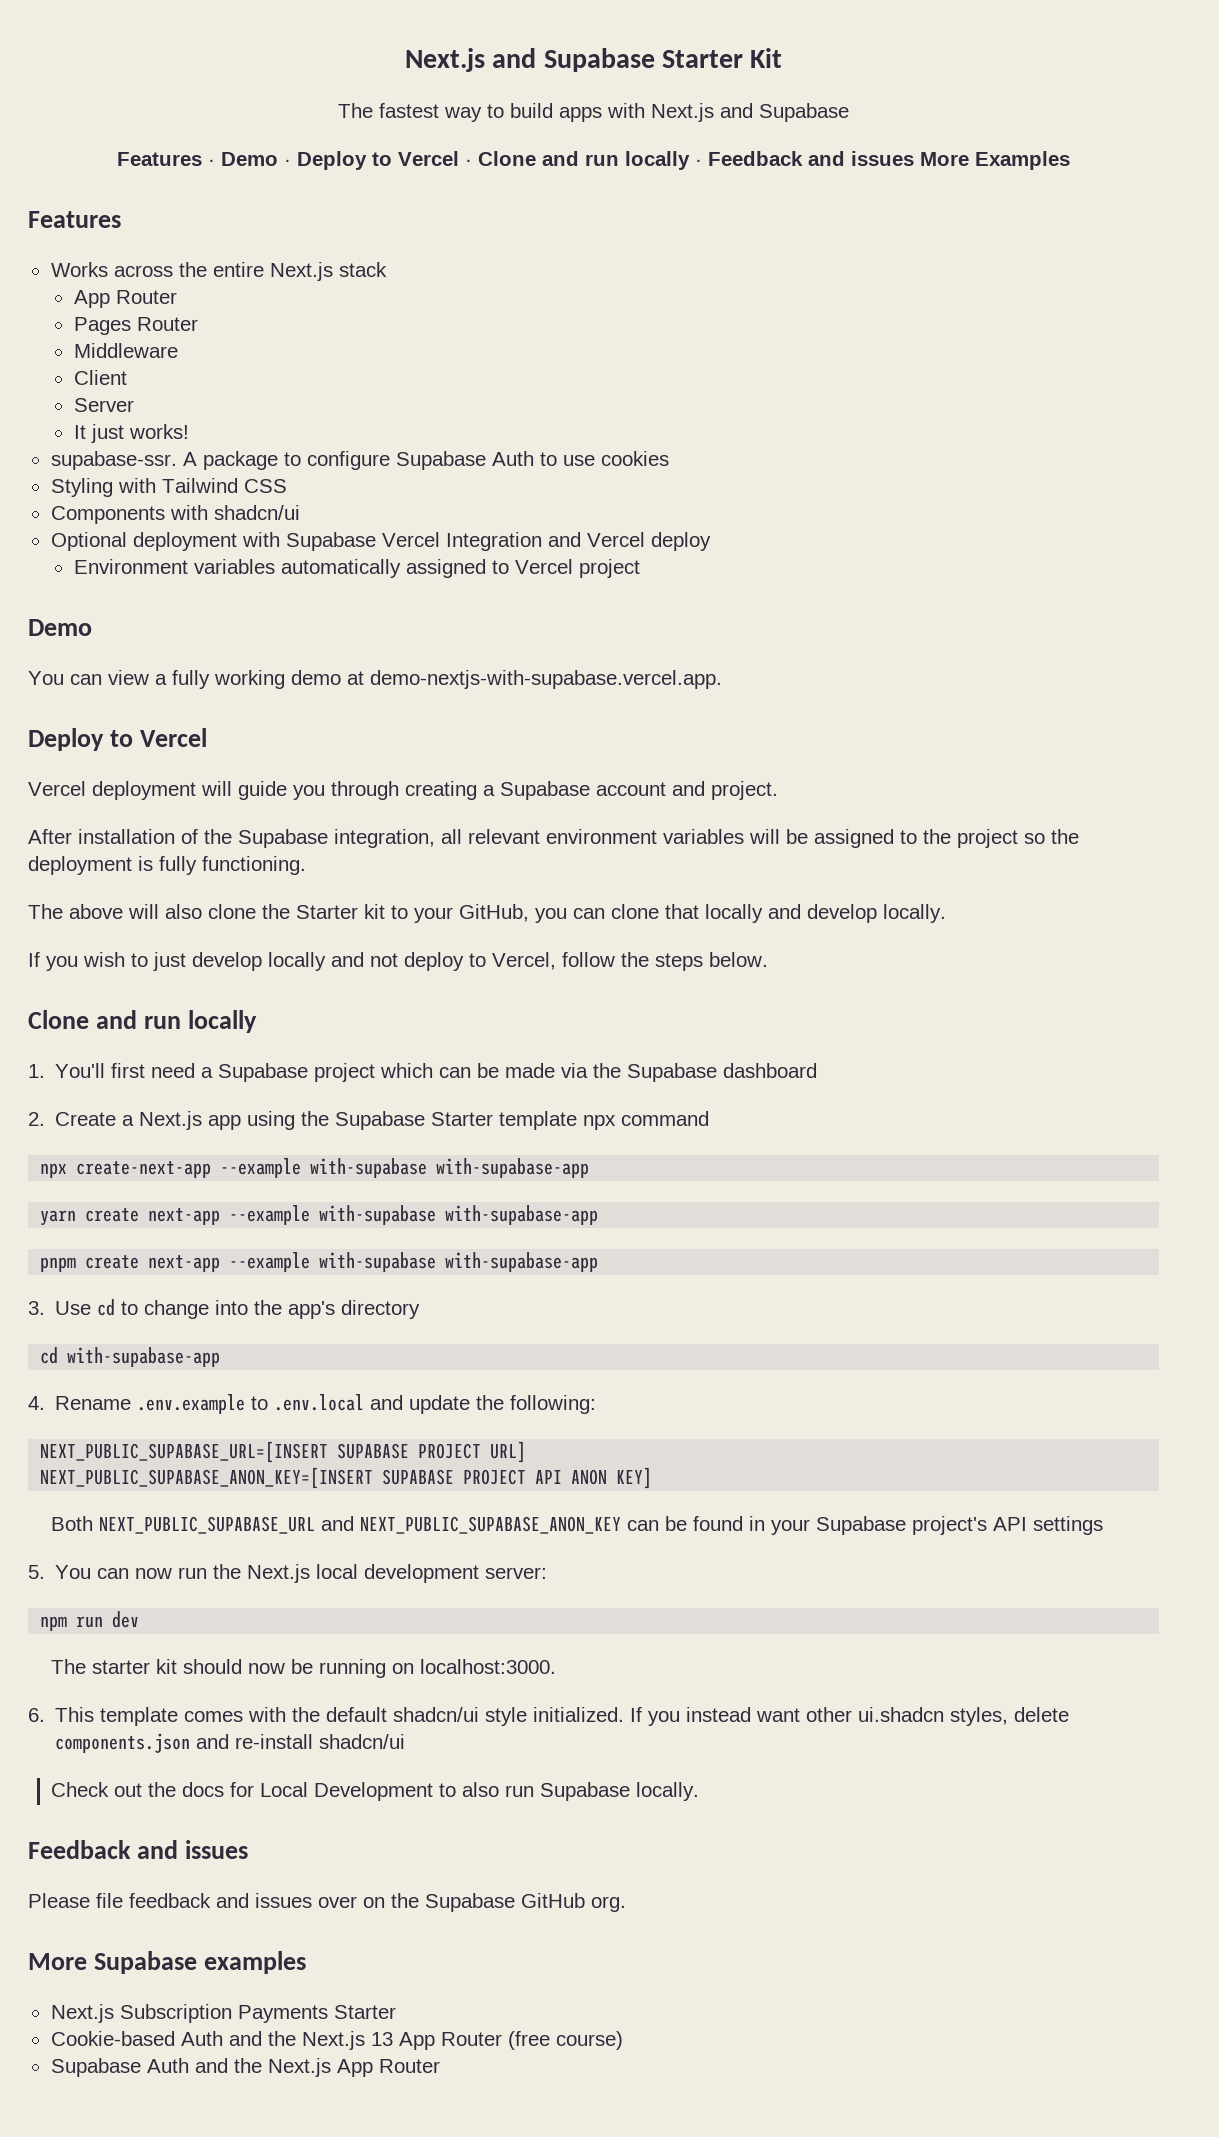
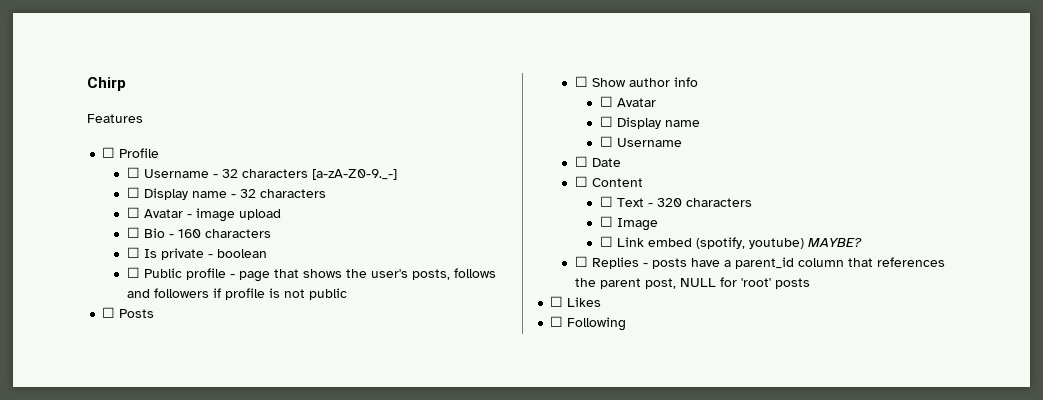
[404,48,783,72] [338,103,849,122] [117,151,1070,170] [28,211,121,228] [50,262,387,281] [73,290,177,308] [73,317,198,335] [73,343,178,358] [73,370,127,385] [73,398,134,412] [73,424,189,443] [50,451,669,470] [50,478,287,497] [50,505,300,524] [50,532,711,551] [73,559,640,578] [28,619,92,636] [28,670,722,689] [28,728,207,751] [28,781,778,800] [28,829,1079,848] [28,856,306,875] [28,904,946,923] [28,952,768,971] [28,1010,257,1033] [28,1063,818,1082] [28,1111,710,1130] [40,1158,590,1178] [40,1205,599,1226] [40,1252,599,1272] [28,1299,421,1319] [40,1347,221,1367] [28,1394,597,1414] [40,1441,527,1463] [40,1467,653,1489] [51,1516,1104,1535] [28,1564,548,1583] [40,1611,140,1631] [51,1659,557,1678] [28,1707,1070,1726] [55,1733,406,1753] [51,1782,700,1801] [28,1840,248,1859] [28,1893,626,1912] [28,1951,306,1974] [50,2004,396,2023] [50,2031,623,2050] [50,2058,440,2077] Next.js and Supabase Starter Kit // The fastest way to build apps with Next.js and Supabase // Features · Demo · Deploy to Vercel · Clone and run locally · Feedback and issues More Examples // Features // Works across the entire Next.js stack // App Router // Pages Router // Middleware // Client // Server // It just works! // supabase-ssr. A package to configure Supabase Auth to use cookies // Styling with Tailwind CSS // Components with shadcn/ui // Optional deployment with Supabase Vercel Integration and Vercel deploy // Environment variables automatically assigned to Vercel project // Demo // You can view a fully working demo at demo-nextjs-with-supabase.vercel.app. // Deploy to Vercel // Vercel deployment will guide you through creating a Supabase account and project. // After installation of the Supabase integration, all relevant environment variables will be assigned to the project so the deployment is fully functioning. // The above will also clone the Starter kit to your GitHub, you can clone that locally and develop locally. // If you wish to just develop locally and not deploy to Vercel, follow the steps below. // Clone and run locally // 1. You'll first need a Supabase project which can be made via the Supabase dashboard // 2. Create a Next.js app using the Supabase Starter template npx command // npx create-next-app --example with-supabase with-supabase-app // yarn create next-app --example with-supabase with-supabase-app // pnpm create next-app --example with-supabase with-supabase-app // 3. Use cd to change into the app's directory // cd with-supabase-app // 4. Rename .env.example to .env.local and update the following: // NEXT_PUBLIC_SUPABASE_URL=[INSERT SUPABASE PROJECT URL] // NEXT_PUBLIC_SUPABASE_ANON_KEY=[INSERT SUPABASE PROJECT API ANON KEY] // Both NEXT_PUBLIC_SUPABASE_URL and NEXT_PUBLIC_SUPABASE_ANON_KEY can be found in your Supabase project's API settings // 5. You can now run the Next.js local development server: // npm run dev // The starter kit should now be running on localhost:3000. // 6. This template comes with the default shadcn/ui style initialized. If you instead want other ui.shadcn styles, delete components.json and re-install shadcn/ui // Check out the docs for Local Development to also run Supabase locally. // Feedback and issues // Please file feedback and issues over on the Supabase GitHub org. // More Supabase examples // Next.js Subscription Payments Starter // Cookie-based Auth and the Next.js 13 App Router (free course) // Supabase Auth and the Next.js App Router -> [87,77,126,91] [87,114,143,123] [102,147,160,158] [127,167,398,180] [127,187,327,200] [127,207,282,222] [127,227,272,238] [127,247,268,260] [127,267,497,282] [127,288,348,300] [102,307,155,318] [575,76,699,87] [599,96,656,107] [599,116,700,129] [599,136,682,147] [575,156,622,167] [575,176,644,187] [599,196,752,207] [599,216,658,231] [599,236,862,249] [575,256,946,269] [575,277,811,289] [550,296,602,307] [550,316,627,331] Chirp // Features // ☐ Profile // ☐ Username - 32 characters [a-zA-Z0-9._-] // ☐ Display name - 32 characters // ☐ Avatar - image upload // ☐ Bio - 160 characters // ☐ Is private - boolean // ☐ Public profile - page that shows the user's posts, follows and followers if profile is not public // ☐ Posts // ☐ Show author info // ☐ Avatar // ☐ Display name // ☐ Username // ☐ Date // ☐ Content // ☐ Text - 320 characters // ☐ Image // ☐ Link embed (spotify, youtube) MAYBE? // ☐ Replies - posts have a parent_id column that references the parent post, NULL for 'root' posts // ☐ Likes // ☐ Following

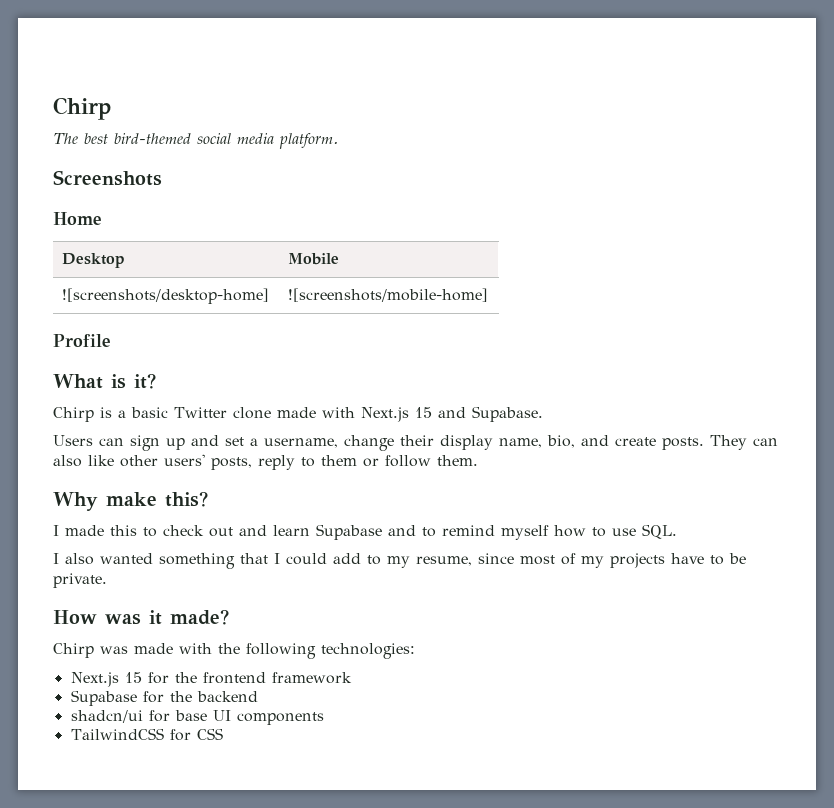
[87,114,143,123] [102,147,160,158] [127,167,398,180] [127,187,327,200] [127,207,282,222] [127,227,272,238] [127,247,268,260] [127,267,497,282] [127,288,348,300] [102,307,155,318] [575,76,699,87] [599,96,656,107] [599,116,700,129] [599,136,682,147] [575,156,622,167] [575,176,644,187] [599,196,752,207] [599,216,658,231] [599,236,862,249] [575,256,946,269] [575,277,811,289] [550,296,602,307] [550,316,627,331] Features // ☐ Profile // ☐ Username - 32 characters [a-zA-Z0-9._-] // ☐ Display name - 32 characters // ☐ Avatar - image upload // ☐ Bio - 160 characters // ☐ Is private - boolean // ☐ Public profile - page that shows the user's posts, follows and followers if profile is not public // ☐ Posts // ☐ Show author info // ☐ Avatar // ☐ Display name // ☐ Username // ☐ Date // ☐ Content // ☐ Text - 320 characters // ☐ Image // ☐ Link embed (spotify, youtube) MAYBE? // ☐ Replies - posts have a parent_id column that references the parent post, NULL for 'root' posts // ☐ Likes // ☐ Following -> [53,133,338,149] [53,170,162,186] [53,212,102,225] [62,253,126,268] [288,253,340,265] [62,288,270,304] [288,288,489,302] [53,334,111,347] [53,373,156,389] [53,406,543,422] [53,435,778,451] [53,454,478,470] [53,491,208,511] [53,524,677,540] [53,553,746,569] [53,573,107,588] [53,609,229,625] [53,643,415,659] [70,672,352,687] [70,690,258,706] [70,710,324,725] [70,728,223,741] The best bird-themed social media platform. // Screenshots // Home // Desktop | Mobile // ![screenshots/desktop-home] | ![screenshots/mobile-home] // Profile // What is it? // Chirp is a basic Twitter clone made with Next.js 15 and Supabase. // Users can sign up and set a username, change their display name, bio, and create posts. They can also like other users' posts, reply to them or follow them. // Why make this? // I made this to check out and learn Supabase and to remind myself how to use SQL. // I also wanted something that I could add to my resume, since most of my projects have to be private. // How was it made? // Chirp was made with the following technologies: // Next.js 15 for the frontend framework // Supabase for the backend // shadcn/ui for base UI components // TailwindCSS for CSS

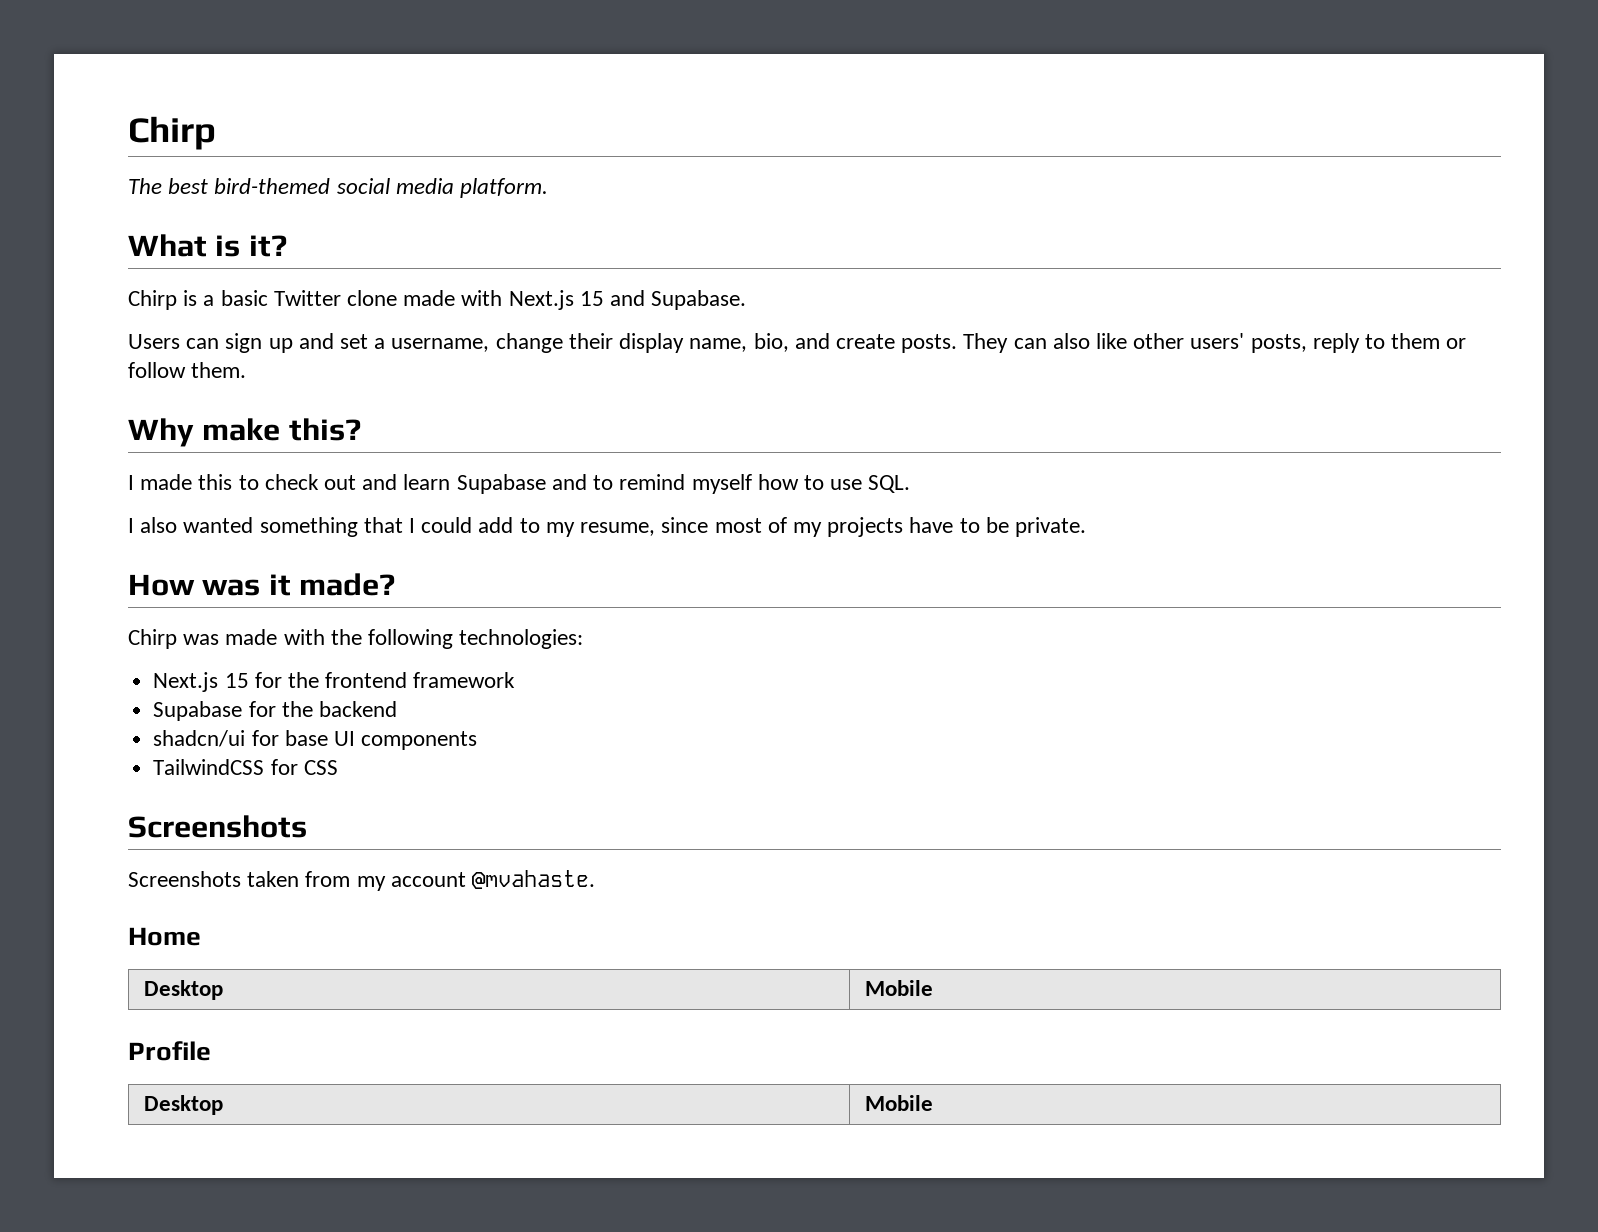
[53,170,162,186] [53,212,102,225] [62,253,126,268] [288,253,340,265] [62,288,270,304] [288,288,489,302] [53,334,111,347] // Screenshots // Home // Desktop | Mobile // ![screenshots/desktop-home] | ![screenshots/mobile-home] // Profile -> (549, 188) none
(223, 734) none -> [128,815,307,838] [128,870,596,891] [128,927,201,946] [144,980,224,1000] [865,980,934,996] [128,1041,211,1061] [144,1095,224,1115] [865,1095,934,1111] // Screenshots // Screenshots taken from my account @mvahaste. // Home // Desktop | Mobile // Profile // Desktop | Mobile

